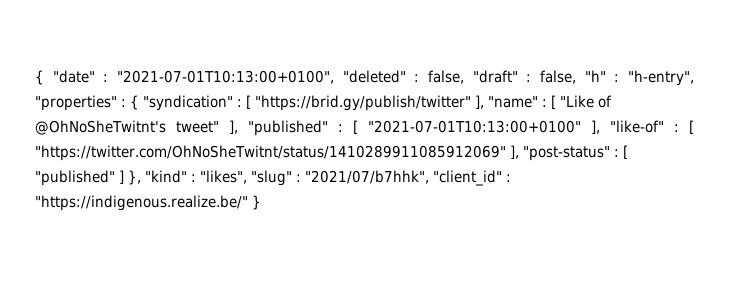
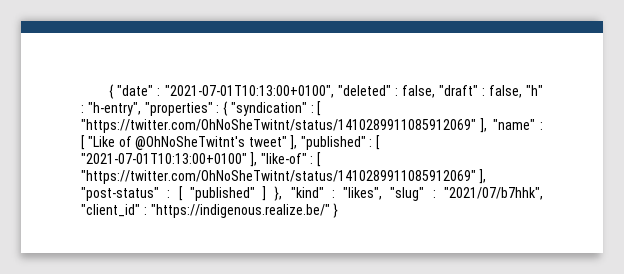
[255,95,471,111] "https://brid.gy/publish/twitter" -> [81,119,476,133] "https://twitter.com/OhNoSheTwitnt/status/1410289911085912069"

